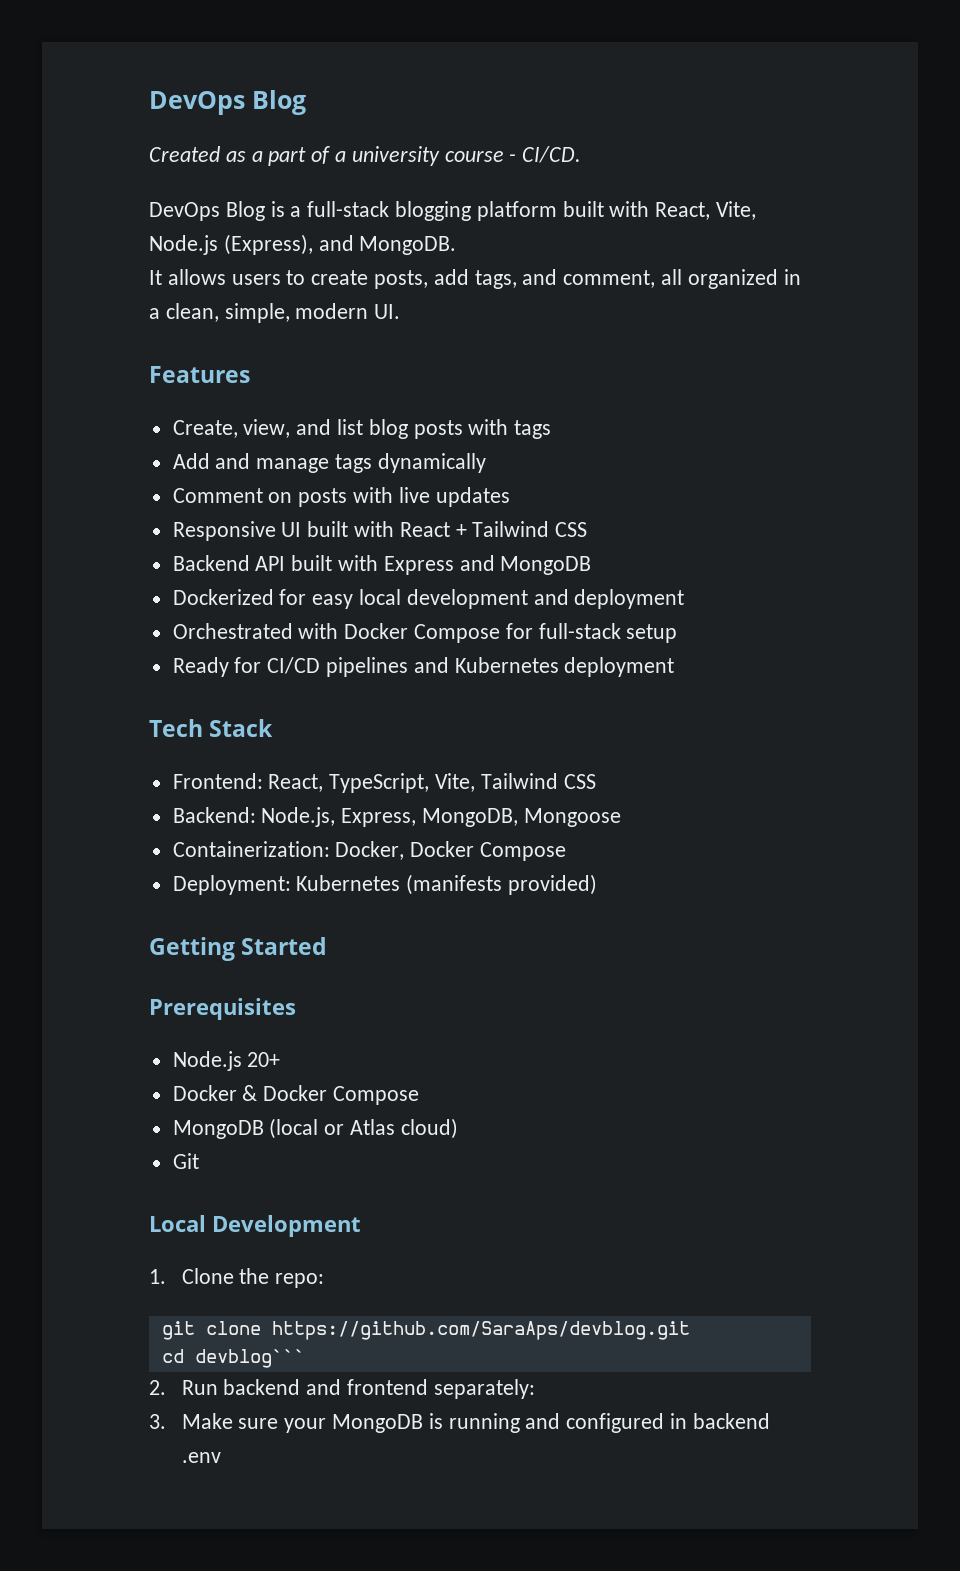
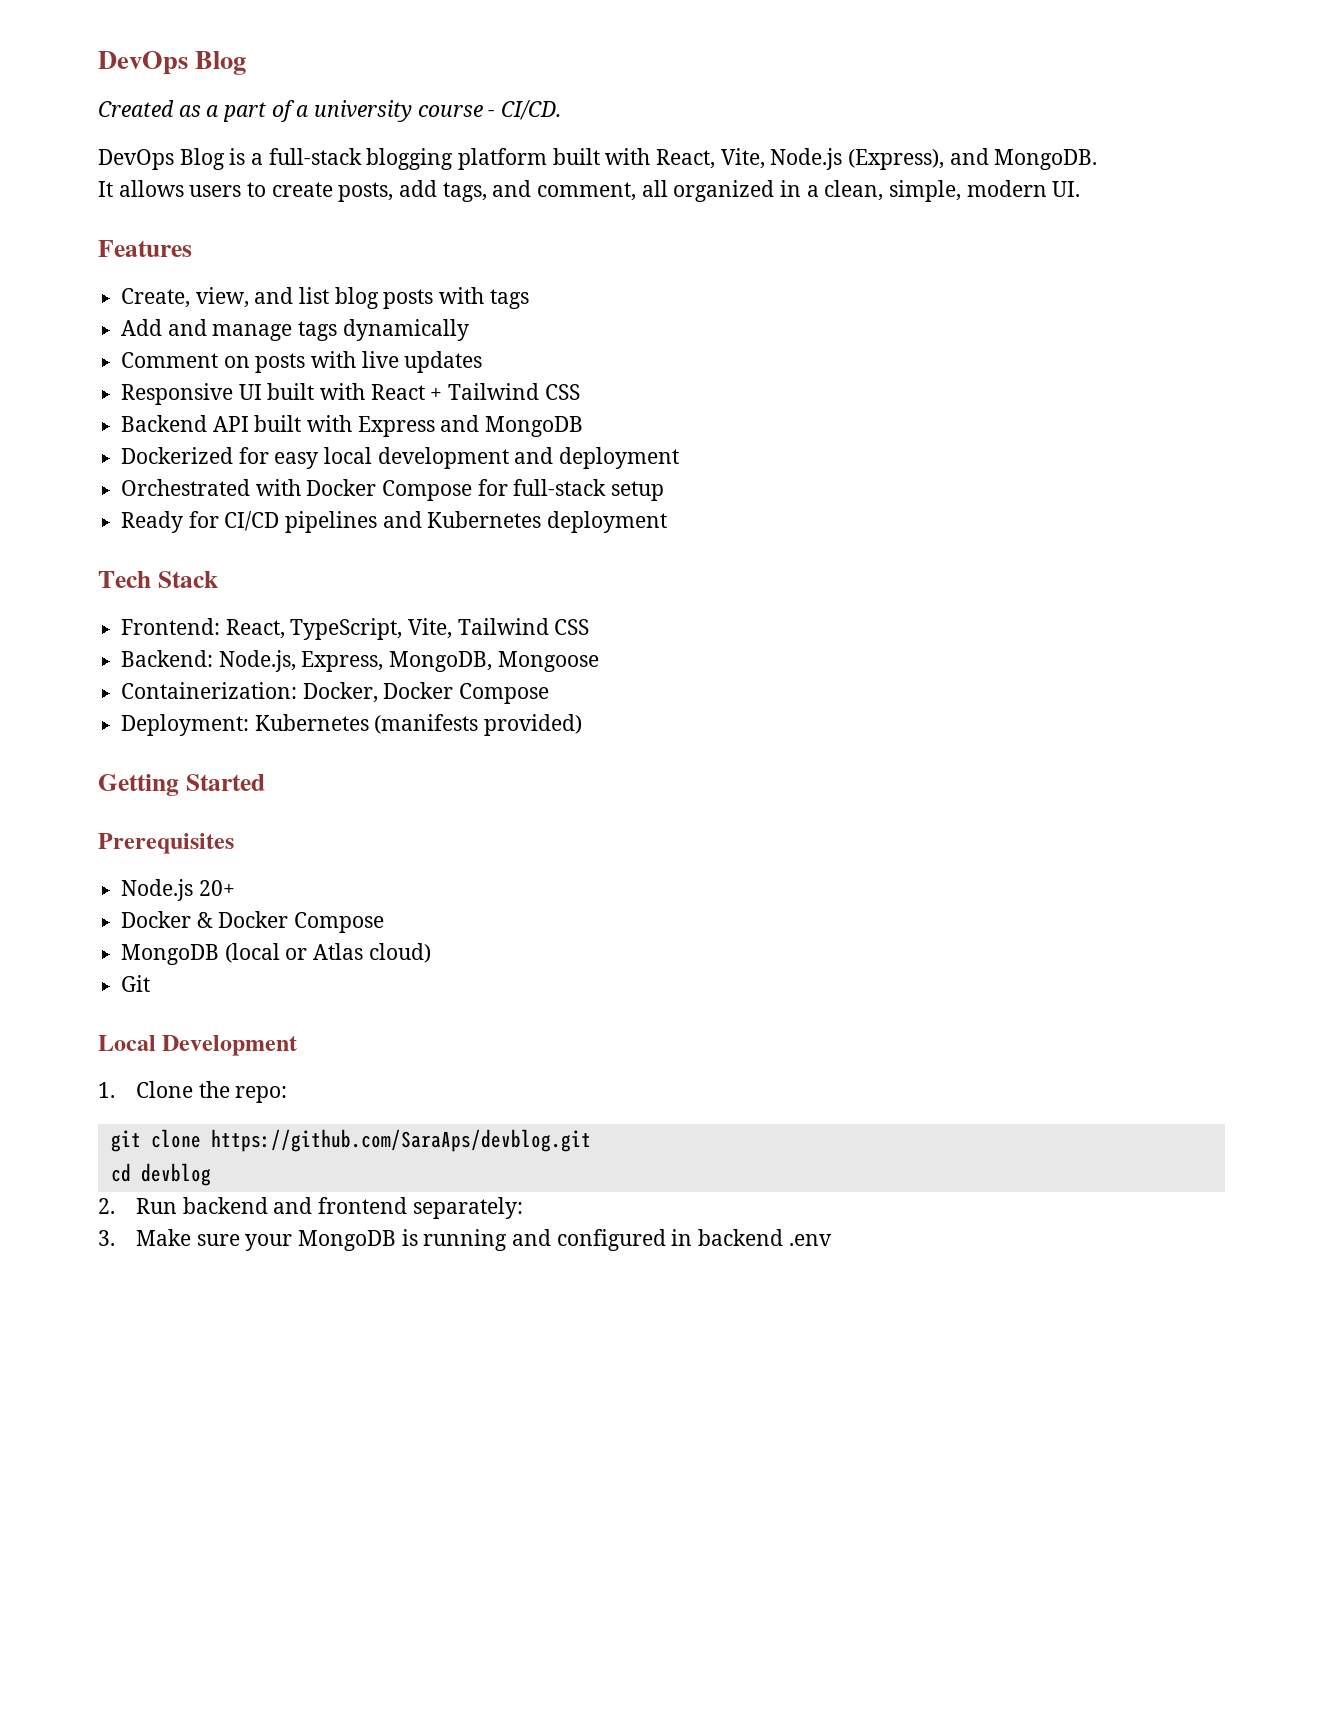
[194,1349,305,1368] devblog``` -> [140,1163,211,1186] devblog

